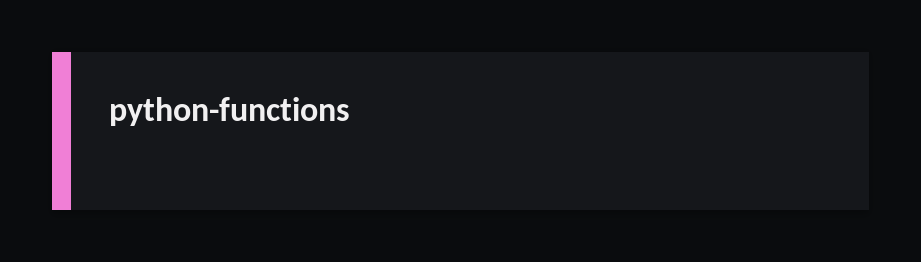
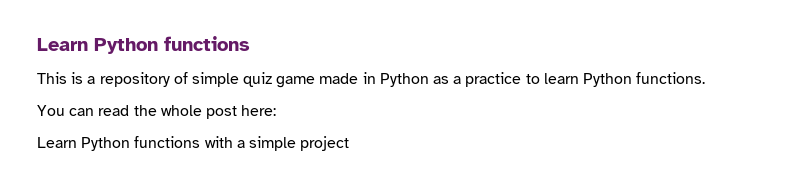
[109,97,350,126] python-functions -> [37,36,250,54] [37,72,706,88] [37,105,277,119] [37,136,350,151] Learn Python functions // This is a repository of simple quiz game made in Python as a practice to learn Python functions. // You can read the whole post here: // Learn Python functions with a simple project

